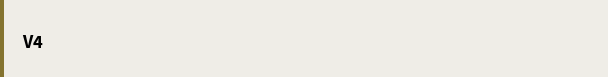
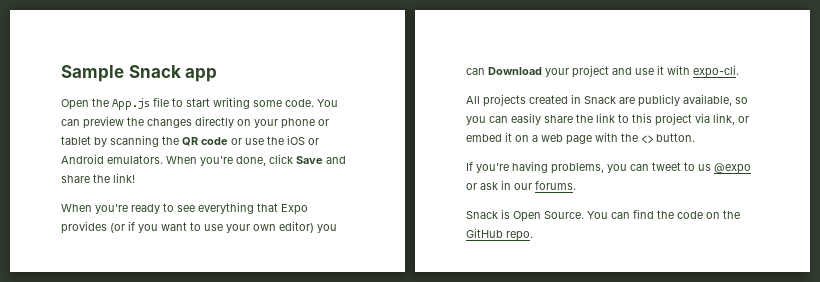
[22,35,43,48] V4 -> [61,65,218,82] [61,97,338,110] [61,116,329,129] [61,135,319,147] [61,154,346,166] [61,173,135,183] [61,202,308,215] [61,221,337,234] [466,65,739,78] [466,94,748,107] [466,113,749,126] [466,132,695,145] [466,161,751,174] [466,180,576,190] [466,209,740,222] [466,228,533,241] Sample Snack app // Open the App.js file to start writing some code. You can preview the changes directly on your phone or tablet by scanning the QR code or use the iOS or Android emulators. When you're done, click Save and share the link! // When you're ready to see everything that Expo provides (or if you want to use your own editor) you can Download your project and use it with expo-cli. // All projects created in Snack are publicly available, so you can easily share the link to this project via link, or embed it on a web page with the <> button. // If you're having problems, you can tweet to us @expo or ask in our forums. // Snack is Open Source. You can find the code on the GitHub repo.

